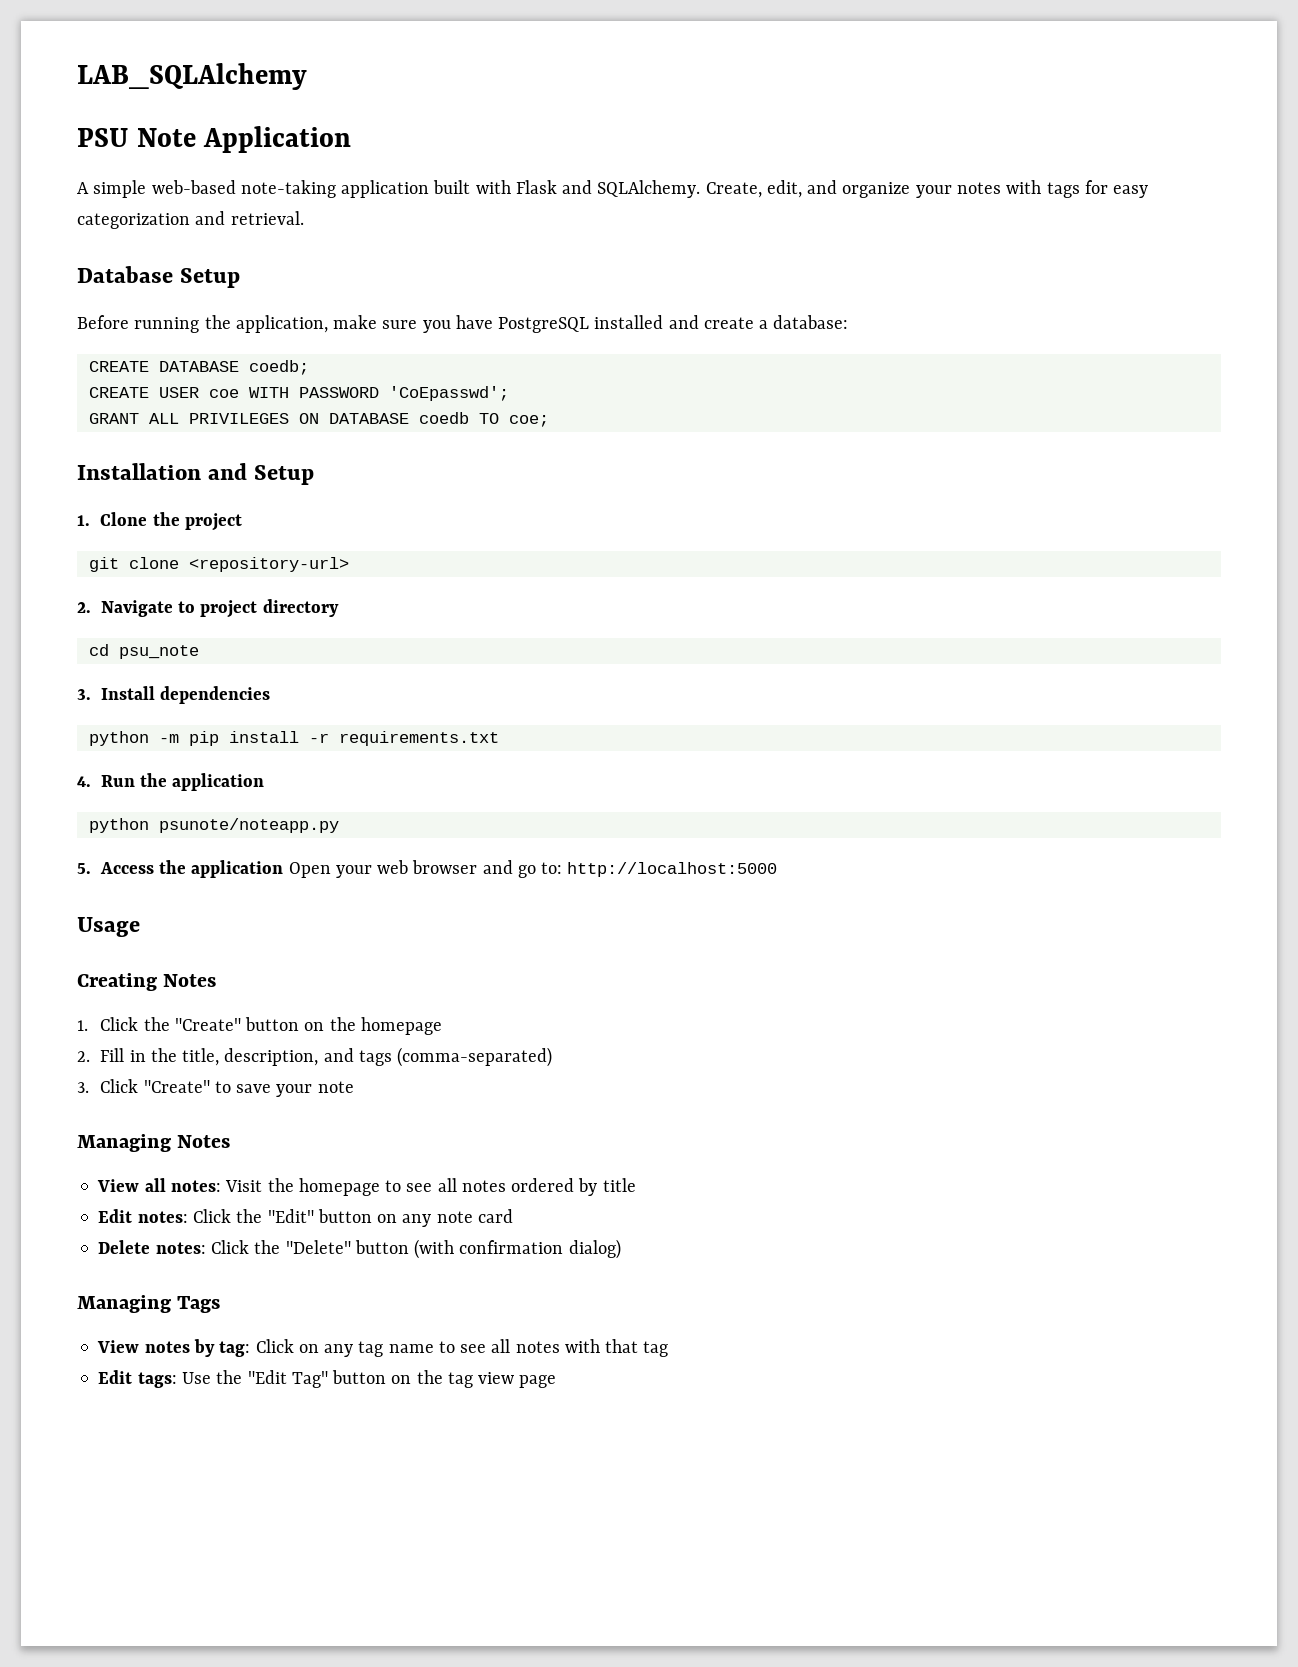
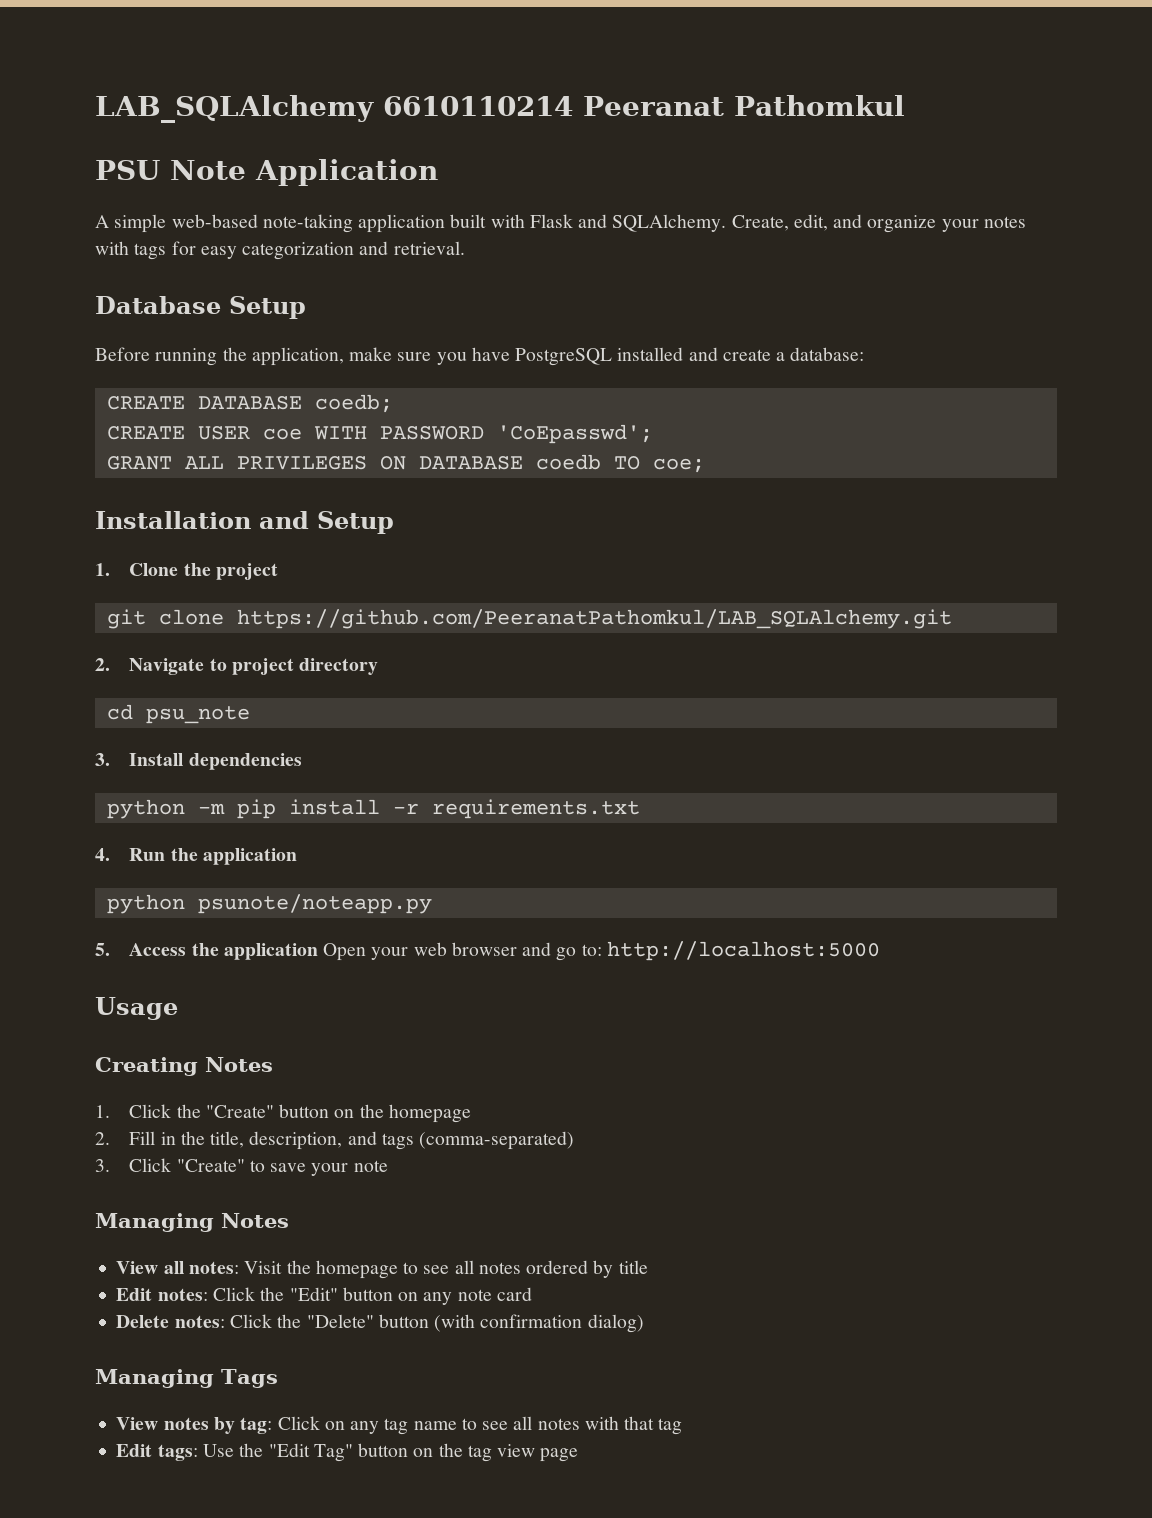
(307, 76) none -> [383,95,905,116] 6610110214 Peeranat Pathomkul
[188,557,349,572] <repository-url> -> [236,609,952,629] https://github.com/PeeranatPathomkul/LAB_SQLAlchemy.git

